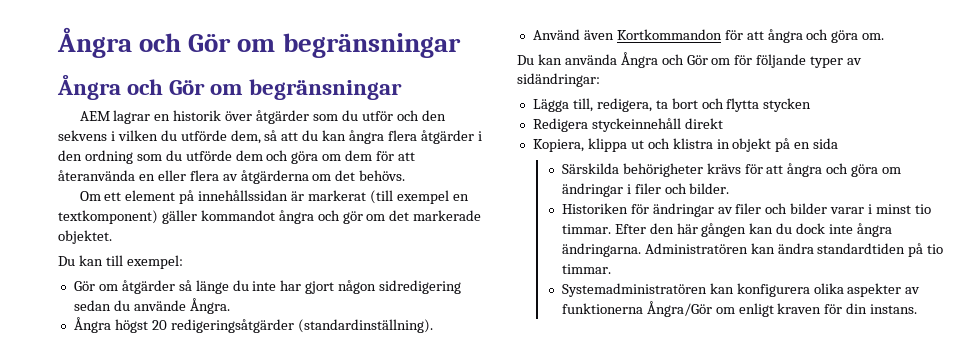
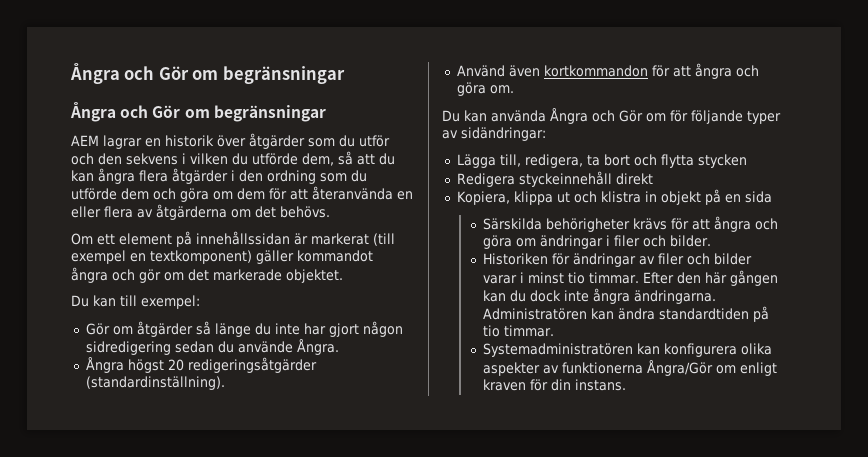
[616,29,722,40] Kortkommandon -> [543,65,648,77] kortkommandon

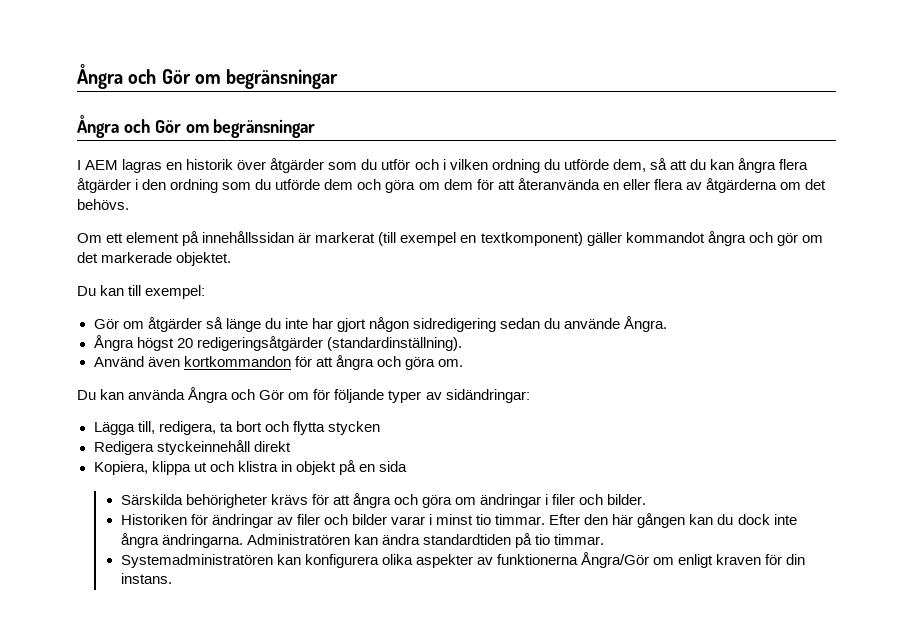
[71,135,142,149] AEM lagrar -> [77,159,163,173] I AEM lagras
[98,153,178,165] den sekvens -> (439, 164) none
(228, 159) none -> [491,159,540,173] ordning

